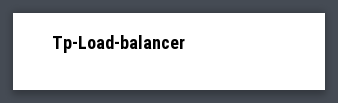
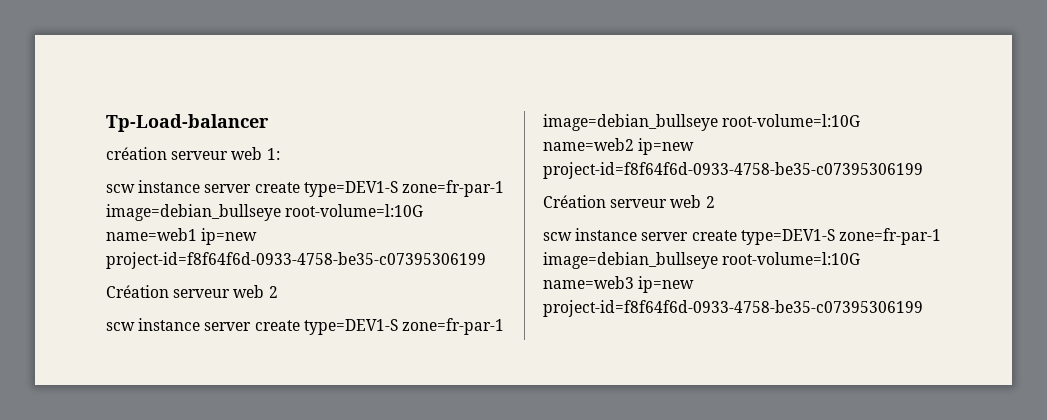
(185, 44) none -> [106,147,280,160] [106,180,504,197] [106,204,424,221] [106,228,258,245] [106,252,486,269] [106,285,278,298] [106,318,504,335] [543,114,861,131] [543,138,695,155] [543,162,923,179] [543,195,715,208] [543,228,941,245] [543,252,861,269] [543,276,695,293] [543,300,923,317] // création serveur web 1: // scw instance server create type=DEV1-S zone=fr-par-1 image=debian_bullseye root-volume=l:10G name=web1 ip=new project-id=f8f64f6d-0933-4758-be35-c07395306199 // Création serveur web 2 // scw instance server create type=DEV1-S zone=fr-par-1 image=debian_bullseye root-volume=l:10G name=web2 ip=new project-id=f8f64f6d-0933-4758-be35-c07395306199 // Création serveur web 2 // scw instance server create type=DEV1-S zone=fr-par-1 image=debian_bullseye root-volume=l:10G name=web3 ip=new project-id=f8f64f6d-0933-4758-be35-c07395306199

